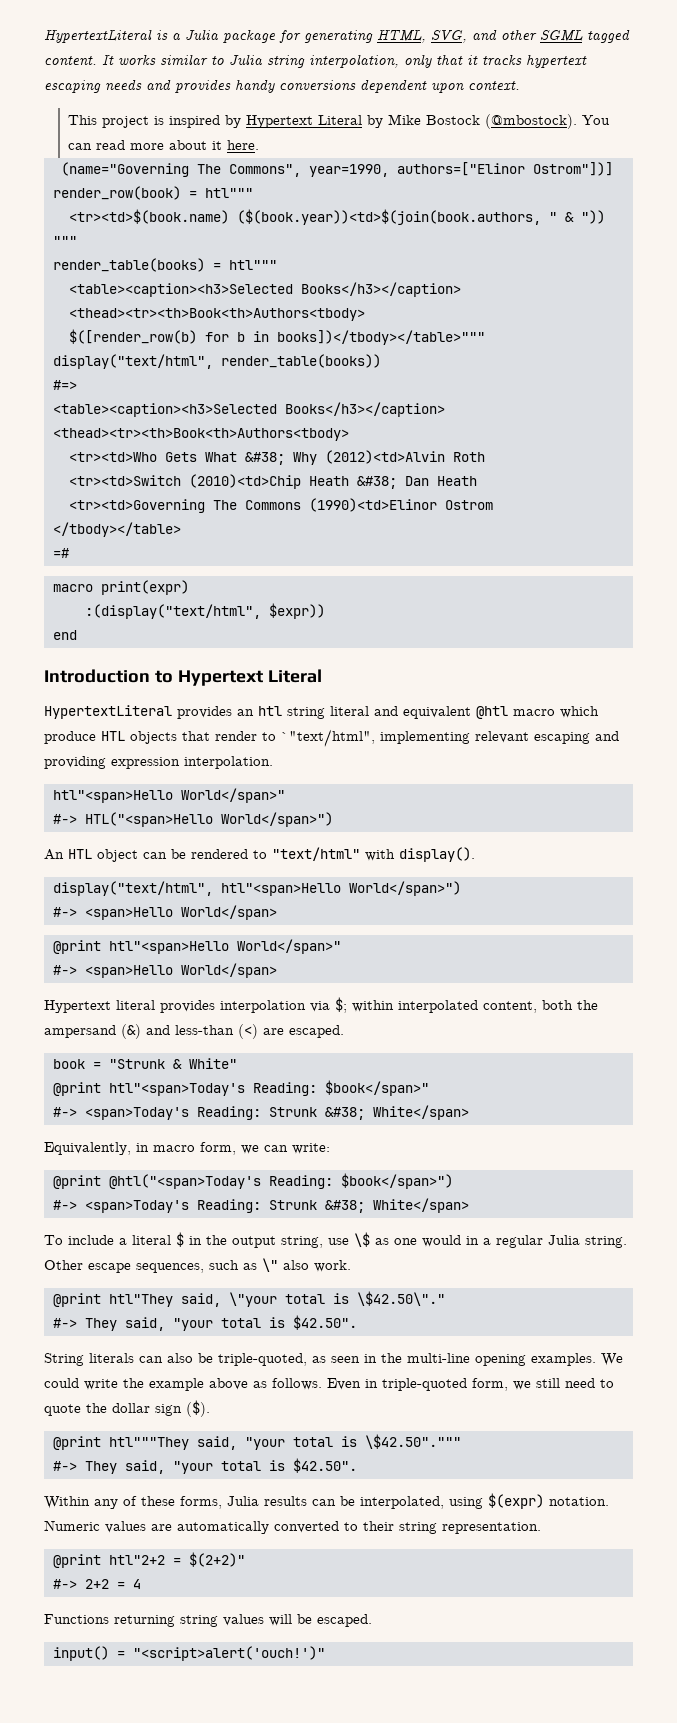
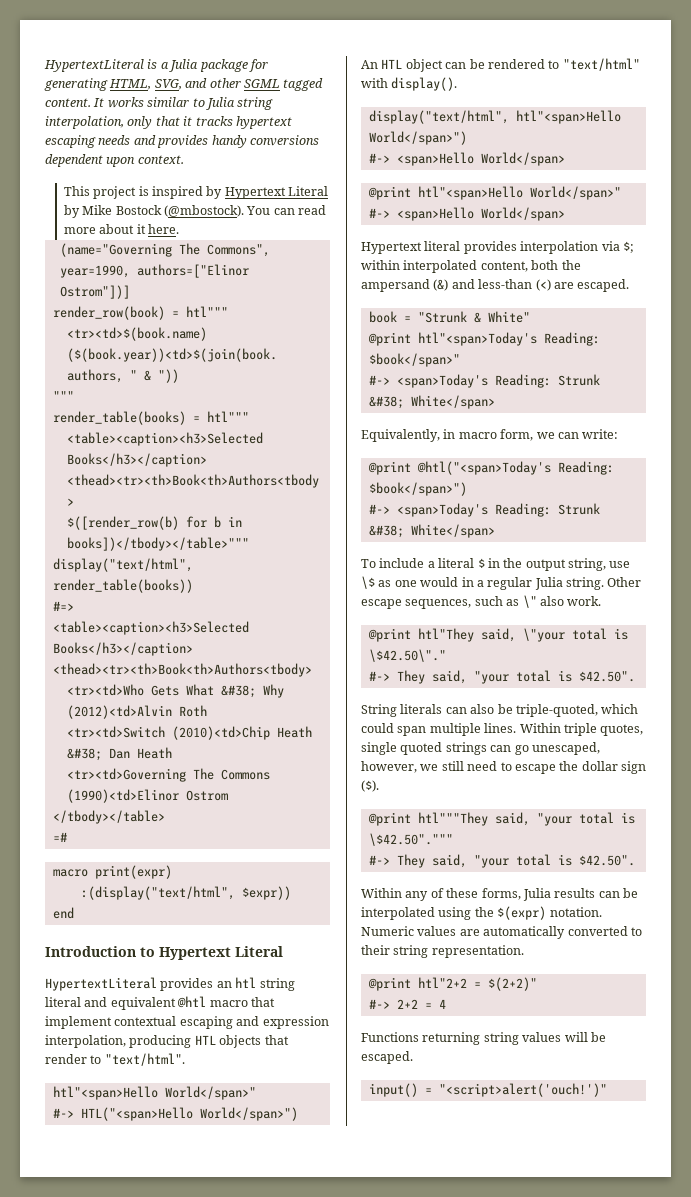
[560,706,599,718] [44,731,96,744] which produce -> [250,997,275,1007] [45,1016,329,1029] [45,1035,192,1048] that implement contextual escaping and expression interpolation, producing
[281,729,619,747] [44,756,273,769] `"text/html", implementing relevant escaping and providing expression interpolation. -> [104,1053,185,1066] "text/html".
[312,1353,623,1366] [44,1378,508,1391] as seen in the multi-line opening examples. We could write the example above as follows. Even in triple-quoted form, -> [601,704,639,714] [361,723,644,736] [361,742,600,755] [361,761,417,773] which could span multiple lines. Within triple quotes, single quoted strings can go unescaped, however,
[44,1404,81,1416] quote -> [514,764,556,774] escape
[360,1496,483,1509] interpolated, using -> [361,907,494,920] interpolated using the

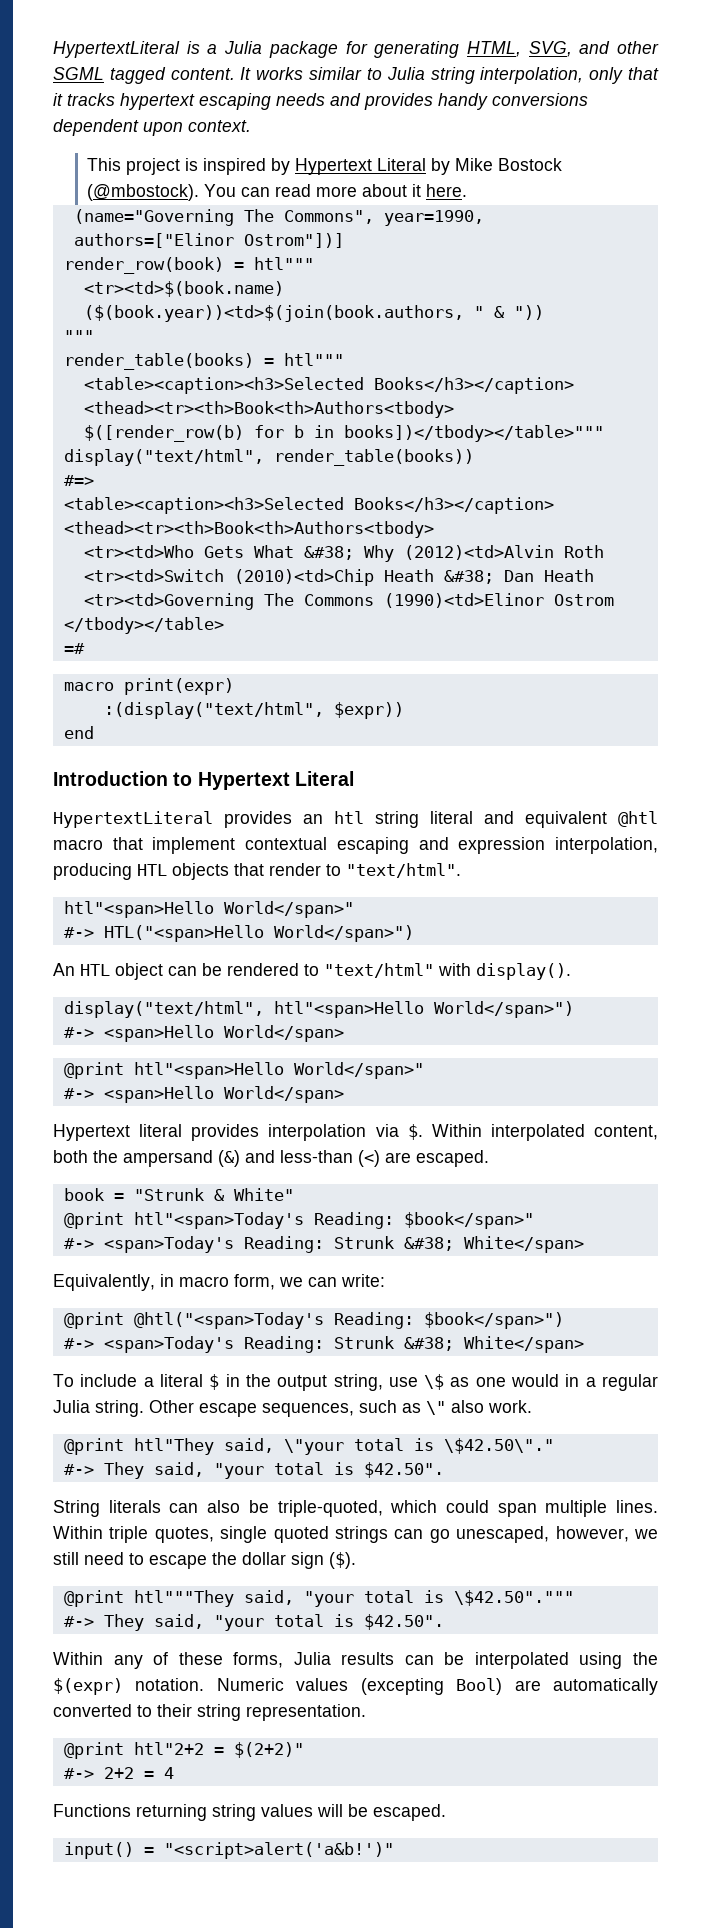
[622,241,634,253] [361,260,400,270] $; within -> [407,1124,482,1140] $. Within
(457, 931) none -> [360,1678,503,1695] (excepting Bool)
[438,1083,607,1097] "<script>alert('ouch!')" -> [163,1842,394,1859] "<script>alert('a&b!')"

